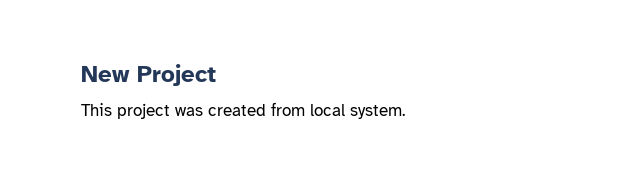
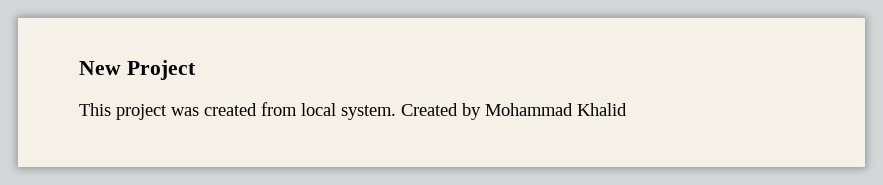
(405, 112) none -> [401,103,627,120] Created by Mohammad Khalid

